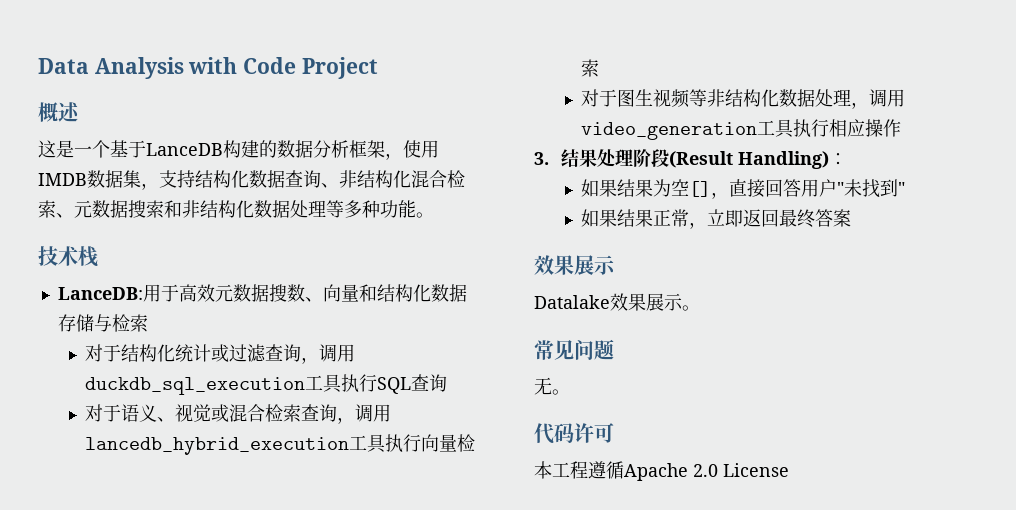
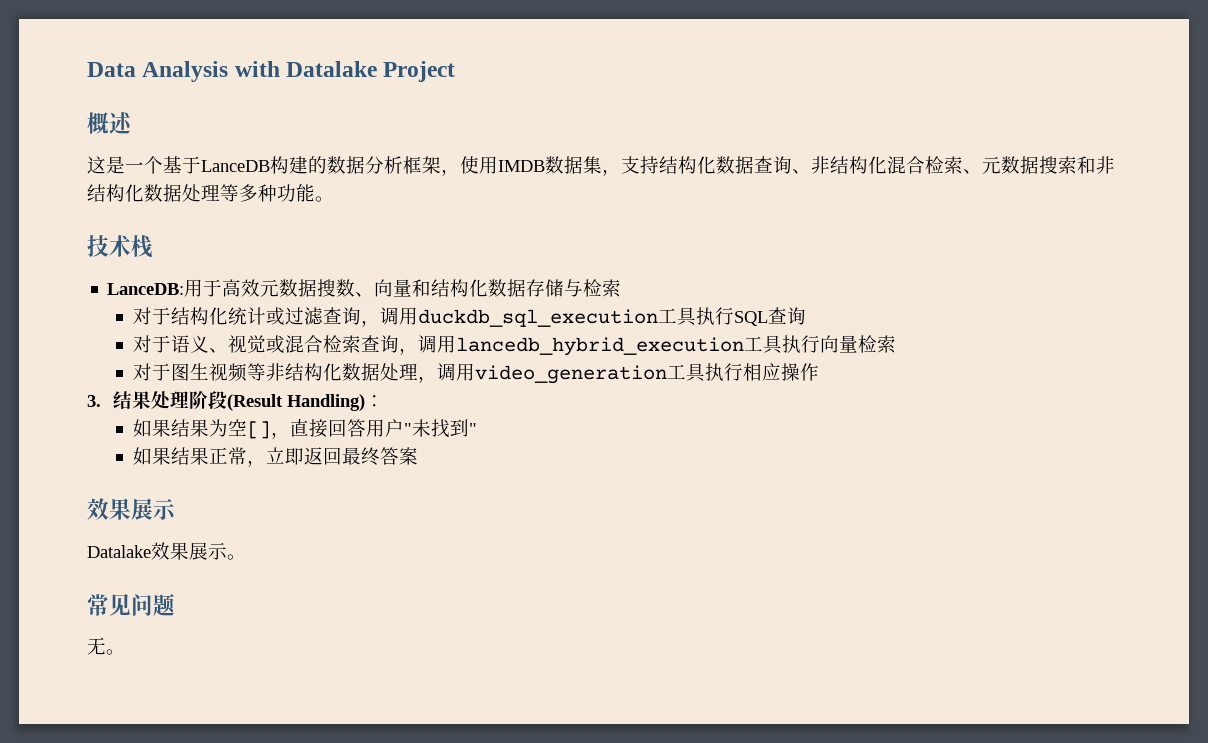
[243,57,297,74] Code -> [286,61,378,77] Datalake
[534,423,614,444] [534,461,789,481] // 代码许可 // 本工程遵循Apache 2.0 License -> (125, 652) none

